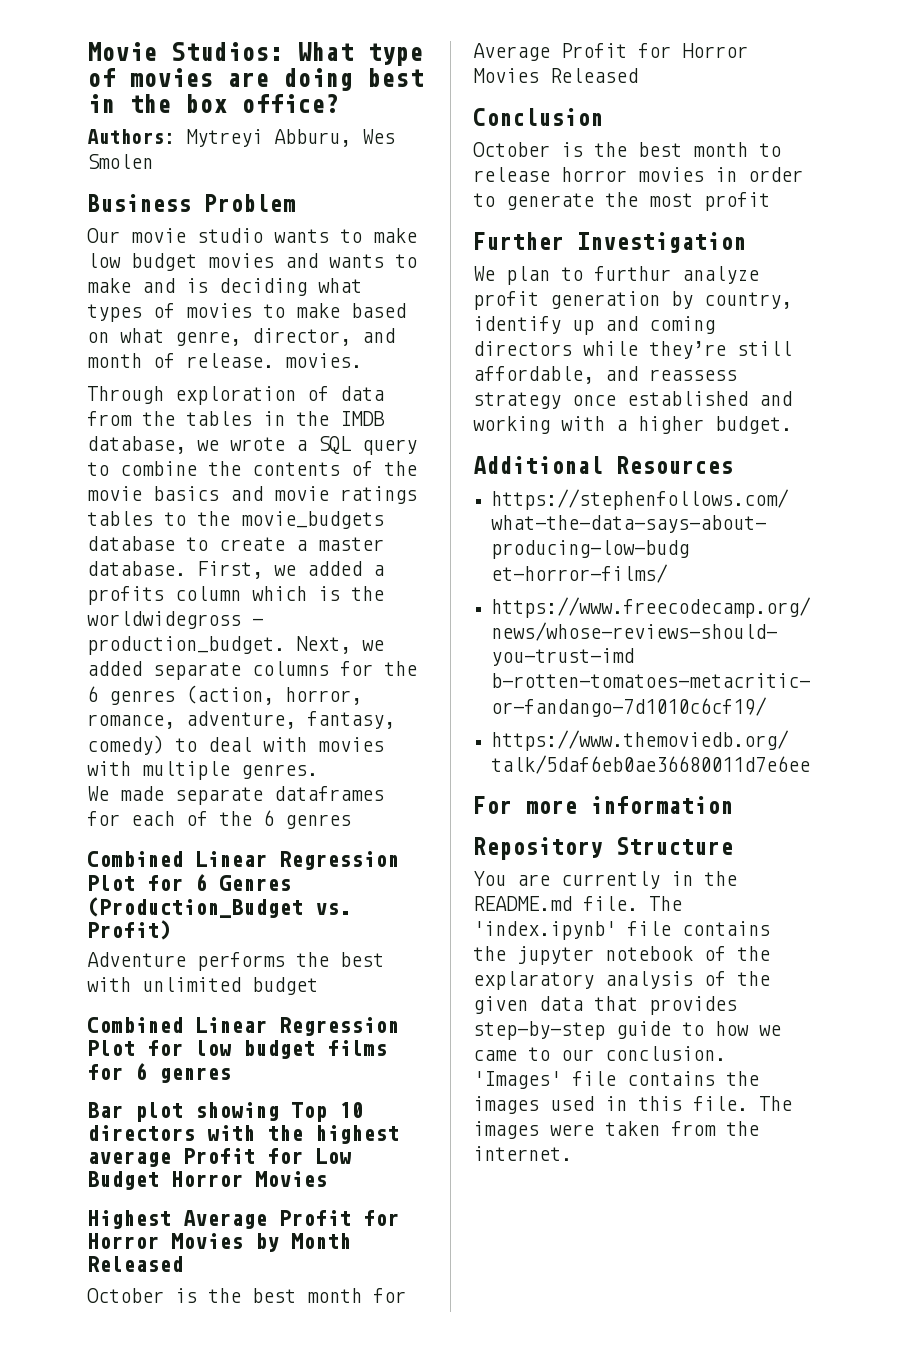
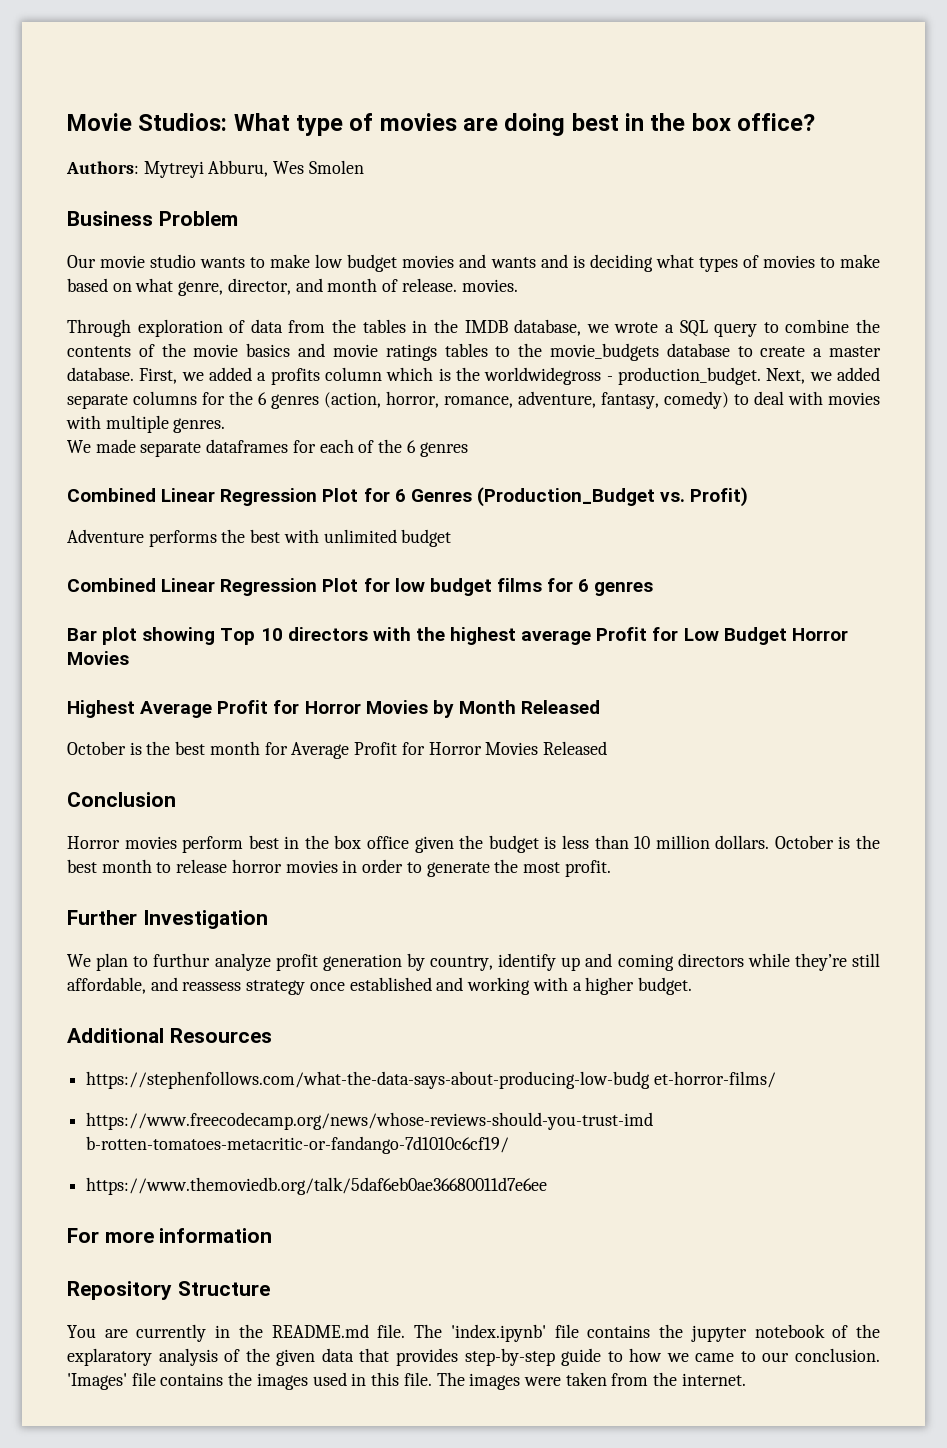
[395,254,417,268] [87,278,131,293] to make -> (536, 262) none
(603, 117) none -> [67,835,770,853] Horror movies perform best in the box office given the budget is less than 10 million dollars.
[704,192,770,211] profit -> [564,860,611,877] profit.

